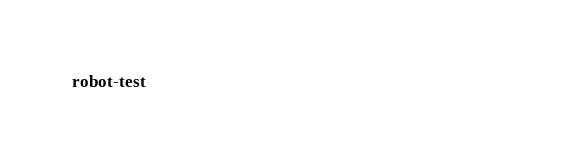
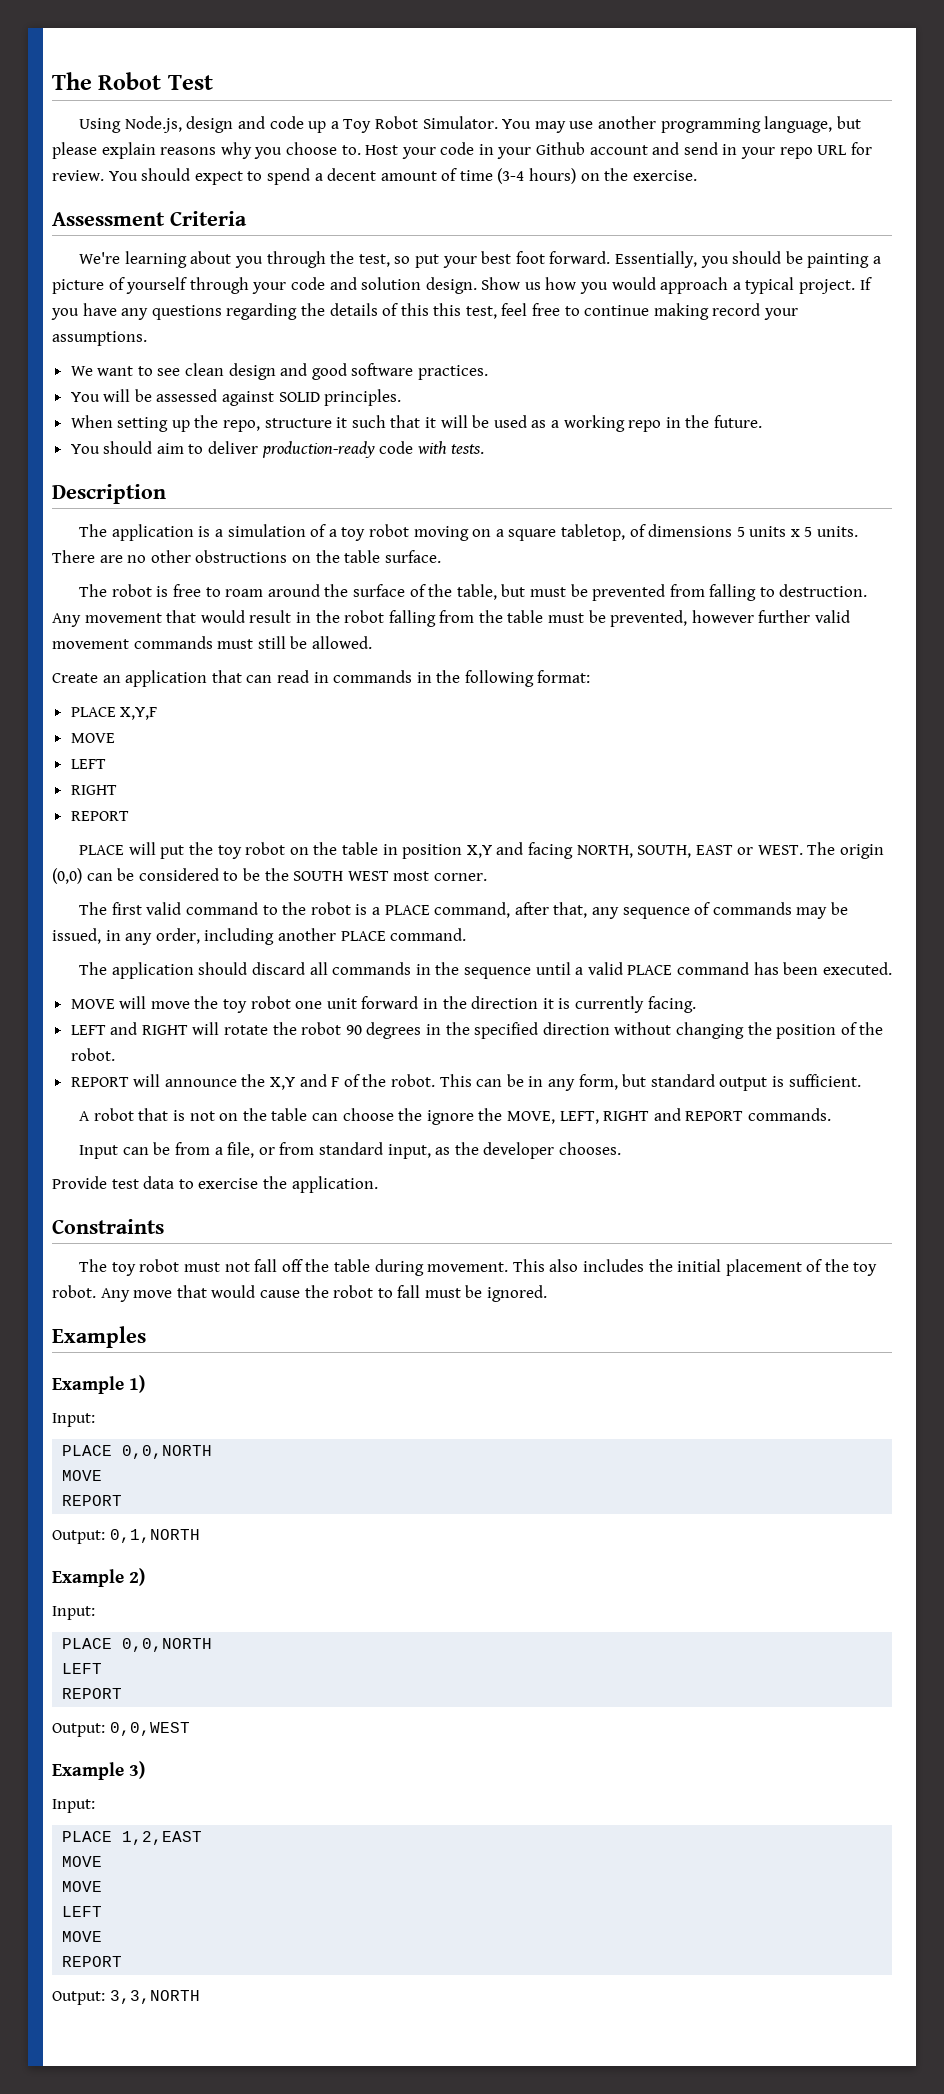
[72,75,146,87] robot-test -> [52,72,213,90] [79,116,861,133] [52,142,872,159] [52,168,697,185] [52,211,247,226] [79,251,881,268] [52,277,872,294] [51,303,799,320] [52,331,147,346] [70,363,489,380] [70,389,402,406] [70,415,762,432] [70,441,485,458] [52,484,166,504] [79,524,859,541] [52,550,441,563] [79,584,868,601] [52,610,851,627] [52,636,372,649] [52,670,591,687] [70,707,158,720] [70,733,115,743] [70,759,106,769] [70,785,117,795] [70,811,129,821] [79,842,885,859] [52,868,487,884] [79,902,848,919] [52,928,467,945] [79,962,892,979] [70,996,696,1013] [70,1022,884,1039] [70,1048,115,1061] [70,1074,861,1091] [79,1108,831,1125] [79,1142,621,1159] [52,1176,378,1193] [52,1219,164,1234] [79,1259,878,1276] [52,1285,548,1302] [52,1326,146,1348] [52,1375,146,1394] [52,1413,95,1427] [62,1445,213,1459] [62,1470,103,1481] [62,1495,123,1506] [52,1529,200,1544] [52,1568,146,1587] [52,1606,95,1620] [62,1638,213,1652] [62,1663,103,1674] [62,1688,123,1699] [52,1722,190,1737] [52,1761,146,1780] [52,1799,95,1813] [62,1831,203,1845] [62,1856,103,1867] [62,1881,103,1892] [62,1906,103,1917] [62,1931,103,1942] [62,1956,123,1967] [52,1990,200,2005] The Robot Test // Using Node.js, design and code up a Toy Robot Simulator. You may use another programming language, but please explain reasons why you choose to. Host your code in your Github account and send in your repo URL for review. You should expect to spend a decent amount of time (3-4 hours) on the exercise. // Assessment Criteria // We're learning about you through the test, so put your best foot forward. Essentially, you should be painting a picture of yourself through your code and solution design. Show us how you would approach a typical project. If you have any questions regarding the details of this this test, feel free to continue making record your assumptions. // We want to see clean design and good software practices. // You will be assessed against SOLID principles. // When setting up the repo, structure it such that it will be used as a working repo in the future. // You should aim to deliver production-ready code with tests. // Description // The application is a simulation of a toy robot moving on a square tabletop, of dimensions 5 units x 5 units. There are no other obstructions on the table surface. // The robot is free to roam around the surface of the table, but must be prevented from falling to destruction. Any movement that would result in the robot falling from the table must be prevented, however further valid movement commands must still be allowed. // Create an application that can read in commands in the following format: // PLACE X,Y,F // MOVE // LEFT // RIGHT // REPORT // PLACE will put the toy robot on the table in position X,Y and facing NORTH, SOUTH, EAST or WEST. The origin (0,0) can be considered to be the SOUTH WEST most corner. // The first valid command to the robot is a PLACE command, after that, any sequence of commands may be issued, in any order, including another PLACE command. // The application should discard all commands in the sequence until a valid PLACE command has been executed. // MOVE will move the toy robot one unit forward in the direction it is currently facing. // LEFT and RIGHT will rotate the robot 90 degrees in the specified direction without changing the position of the robot. // REPORT will announce the X,Y and F of the robot. This can be in any form, but standard output is sufficient. // A robot that is not on the table can choose the ignore the MOVE, LEFT, RIGHT and REPORT commands. // Input can be from a file, or from standard input, as the developer chooses. // Provide test data to exercise the application. // Constraints // The toy robot must not fall off the table during movement. This also includes the initial placement of the toy robot. Any move that would cause the robot to fall must be ignored. // Examples // Example 1) // Input: // PLACE 0,0,NORTH // MOVE // REPORT // Output: 0,1,NORTH // Example 2) // Input: // PLACE 0,0,NORTH // LEFT // REPORT // Output: 0,0,WEST // Example 3) // Input: // PLACE 1,2,EAST // MOVE // MOVE // LEFT // MOVE // REPORT // Output: 3,3,NORTH

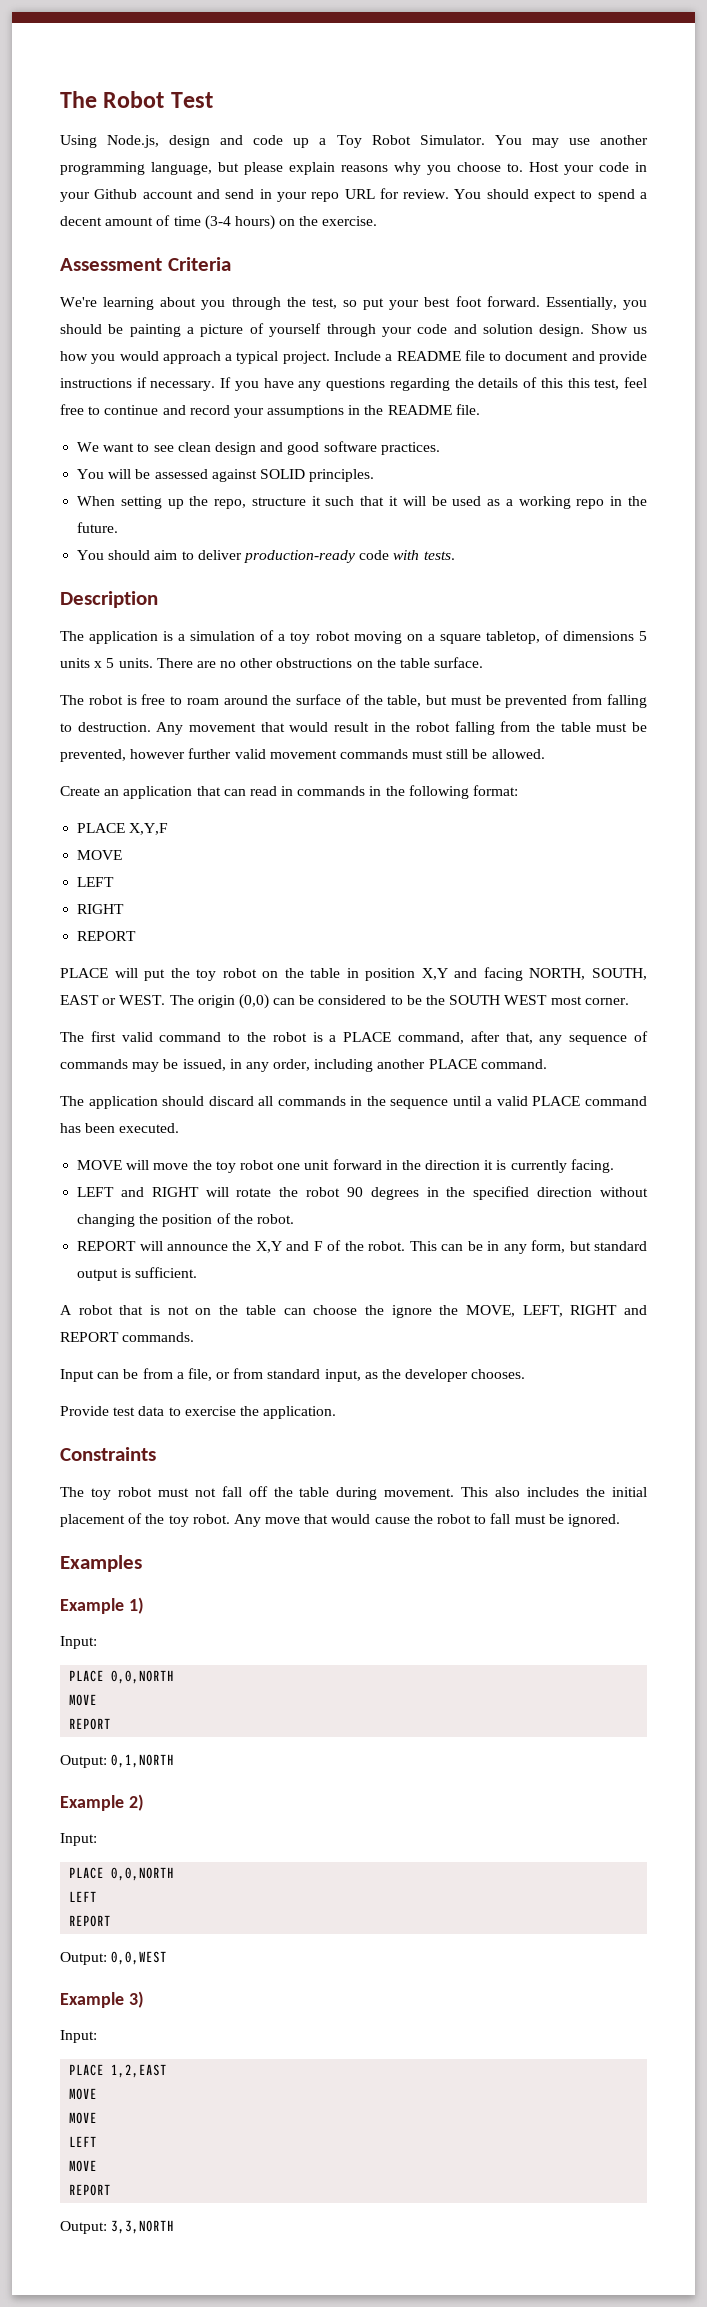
(856, 286) none -> [333,350,647,364] [60,377,216,391] Include a README file to document and provide instructions if necessary.
[653,303,709,320] making -> [162,405,186,415] and
[52,331,147,346] assumptions. -> [267,404,480,418] assumptions in the README file.

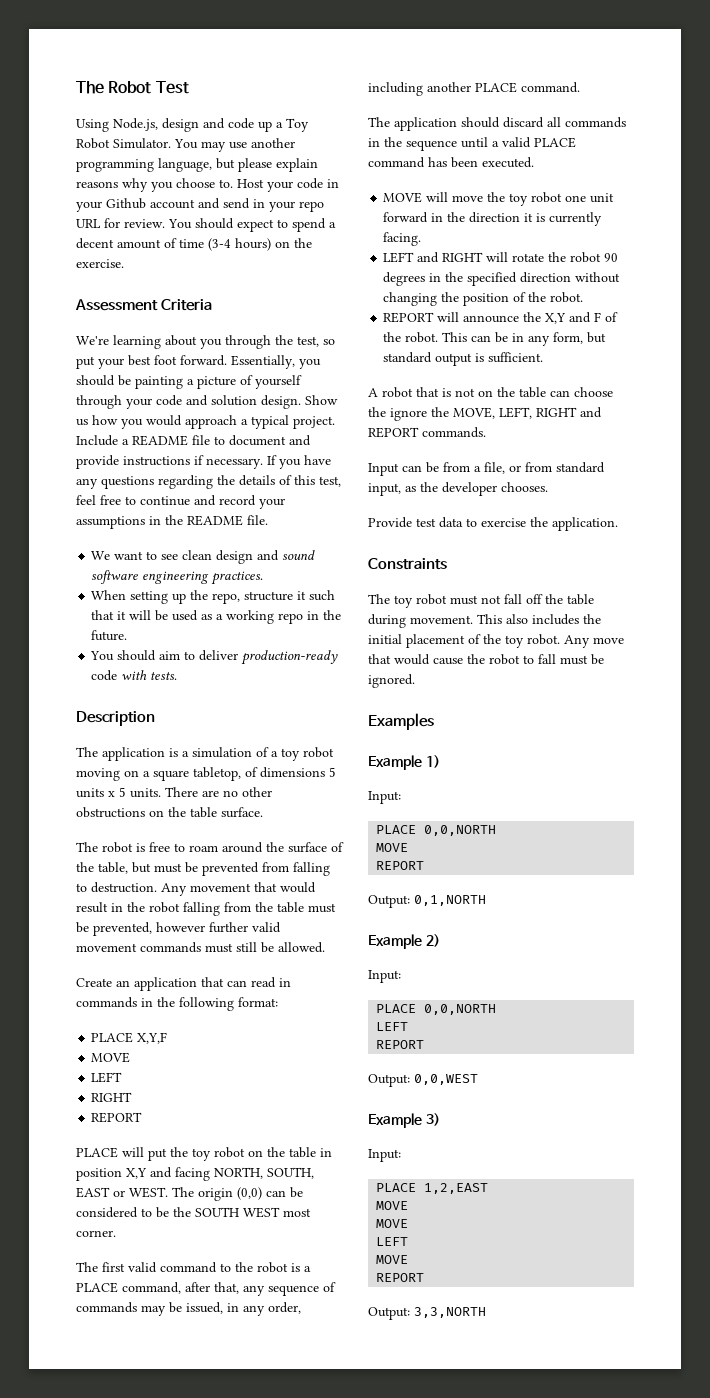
[567,378,590,388] this -> (315, 480) none
[287,441,440,455] [77,469,375,482] good software practices. // You will be assessed against SOLID principles. -> [282,550,316,560] [91,570,264,585] sound software engineering practices.

